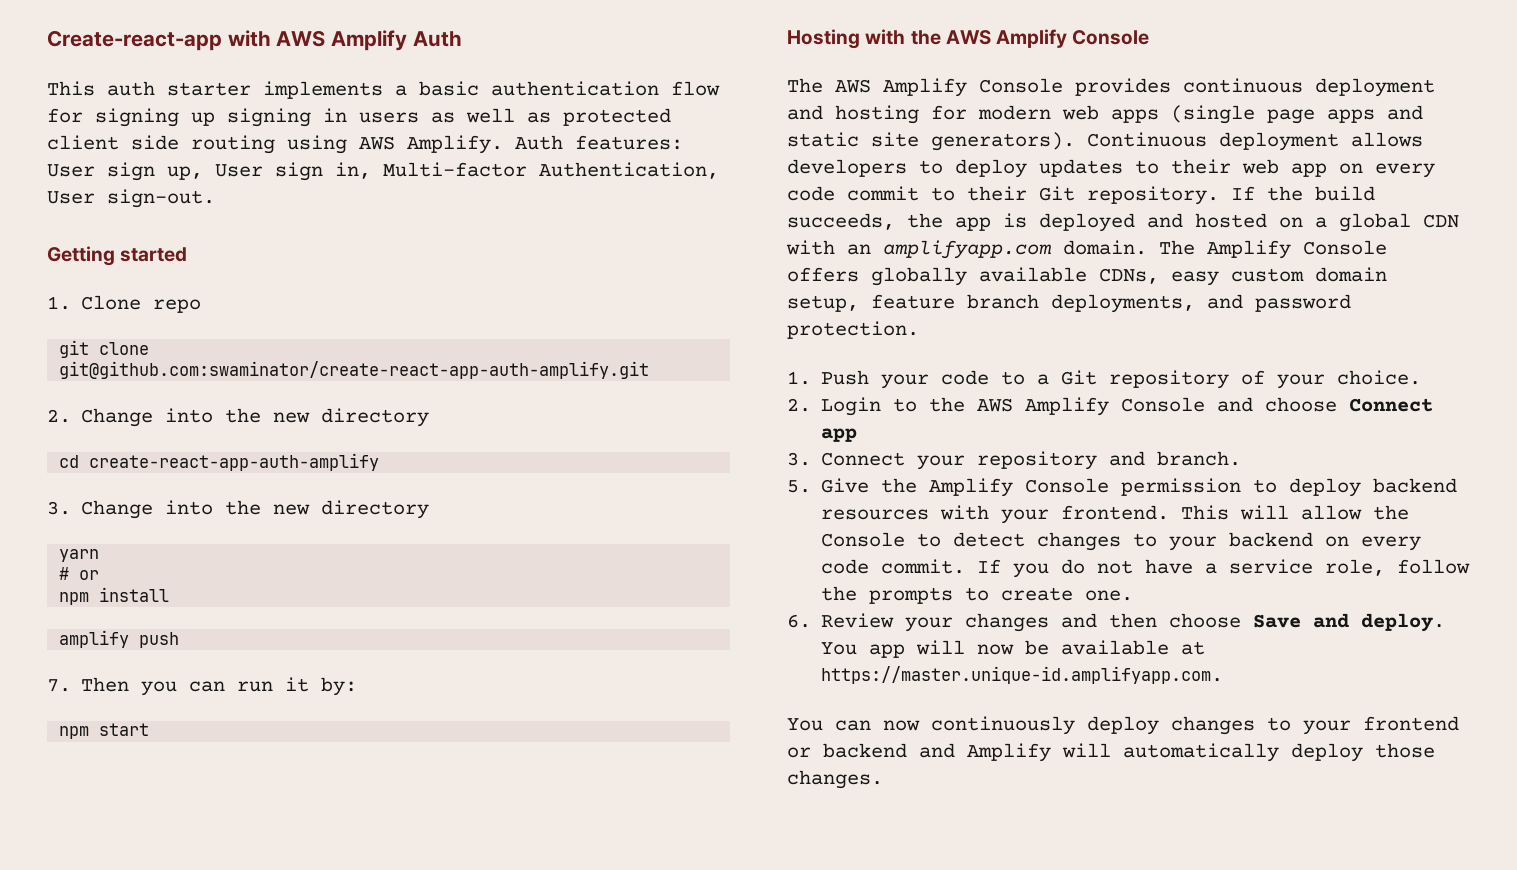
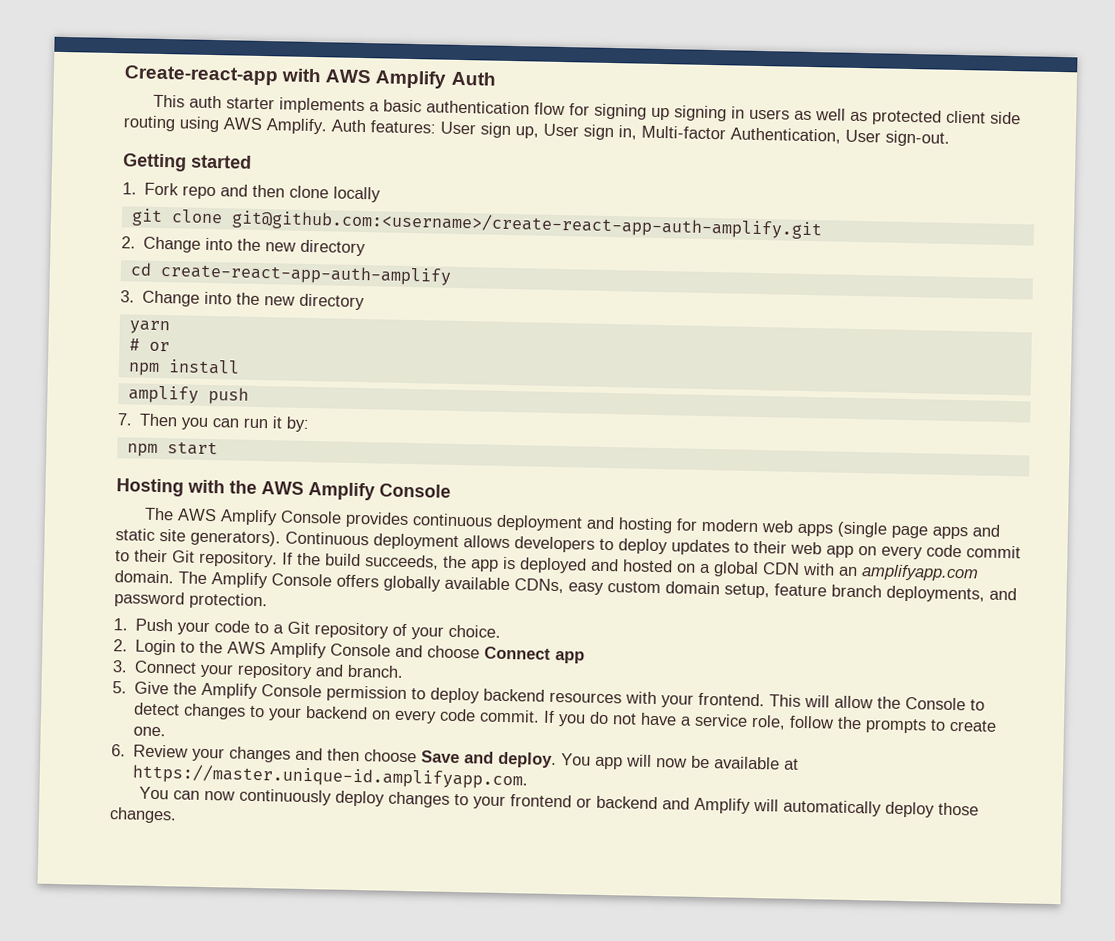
[81,295,142,310] Clone -> [144,182,180,196] Fork
(202, 306) none -> [220,184,382,203] and then clone locally
[59,361,650,379] git@github.com:swaminator/create-react-app-auth-amplify.git -> [230,209,823,240] git@github.com:<username>/create-react-app-auth-amplify.git

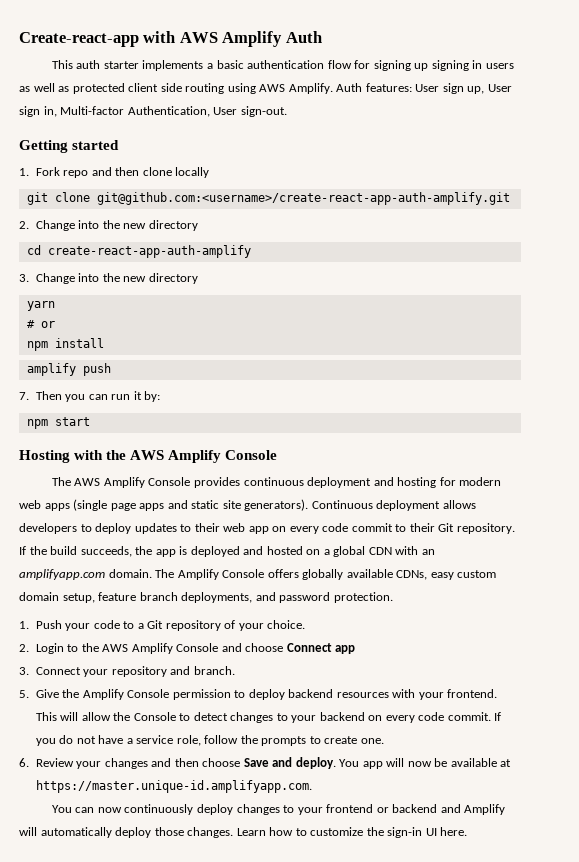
(177, 815) none -> [236,827,468,838] Learn how to customize the sign-in UI here.

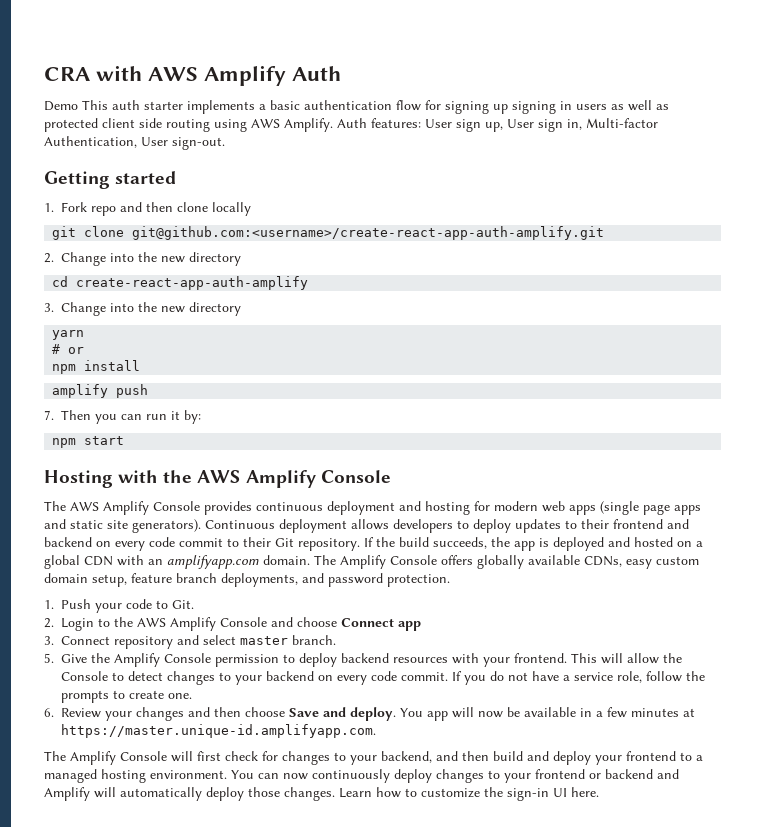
[19,32,139,47] Create-react-app -> [44,67,90,81] CRA
(322, 37) none -> [44,101,78,111] Demo
[223,523,269,534] web app -> [613,519,689,529] [44,537,92,547] frontend and backend
[137,620,306,631] a Git repository of your choice. -> [172,600,195,609] Git.
[83,669,109,677] your -> (111, 640) none
(191, 670) none -> [203,635,289,645] select master
[500,759,512,767] [35,780,312,793] at https://master.unique-id.amplifyapp.com. // -> [580,707,696,718] [61,724,377,738] [44,751,703,765] [44,769,227,783] in a few minutes at https://master.unique-id.amplifyapp.com. // The Amplify Console will first check for changes to your backend, and then build and deploy your frontend to a managed hosting environment.

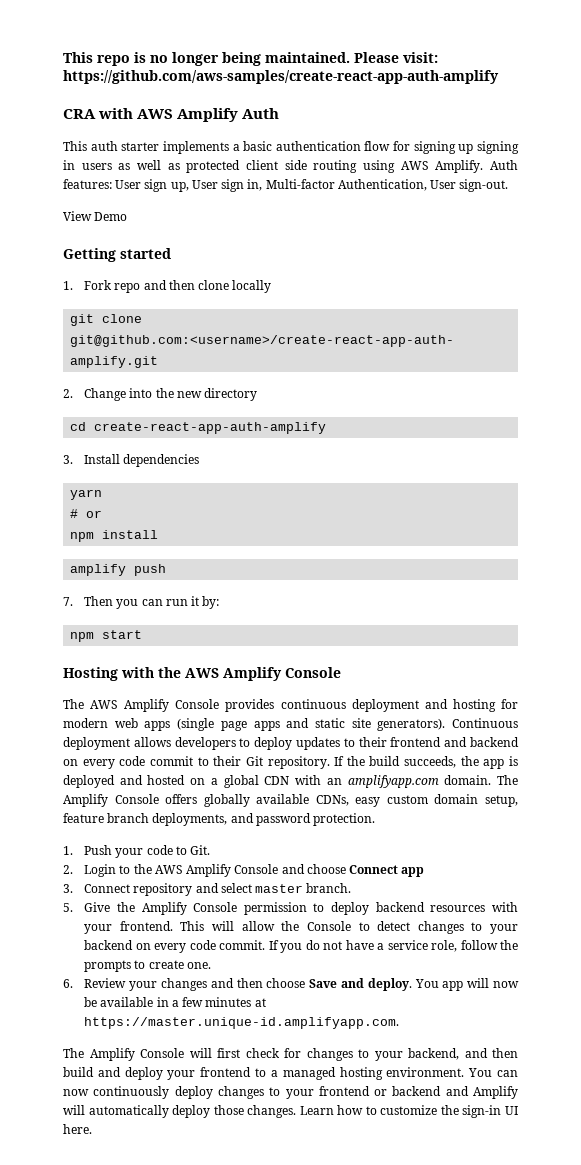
(44, 74) none -> [63,52,438,66] [63,70,499,84] This repo is no longer being maintained. Please visit: https://github.com/aws-samples/create-react-app-auth-amplify //
[44,101,78,111] Demo -> (280, 113) none
(225, 143) none -> [63,211,128,221] // View Demo
[61,302,242,316] Change into the new directory -> [84,454,200,467] Install dependencies

